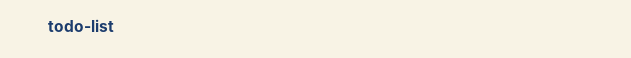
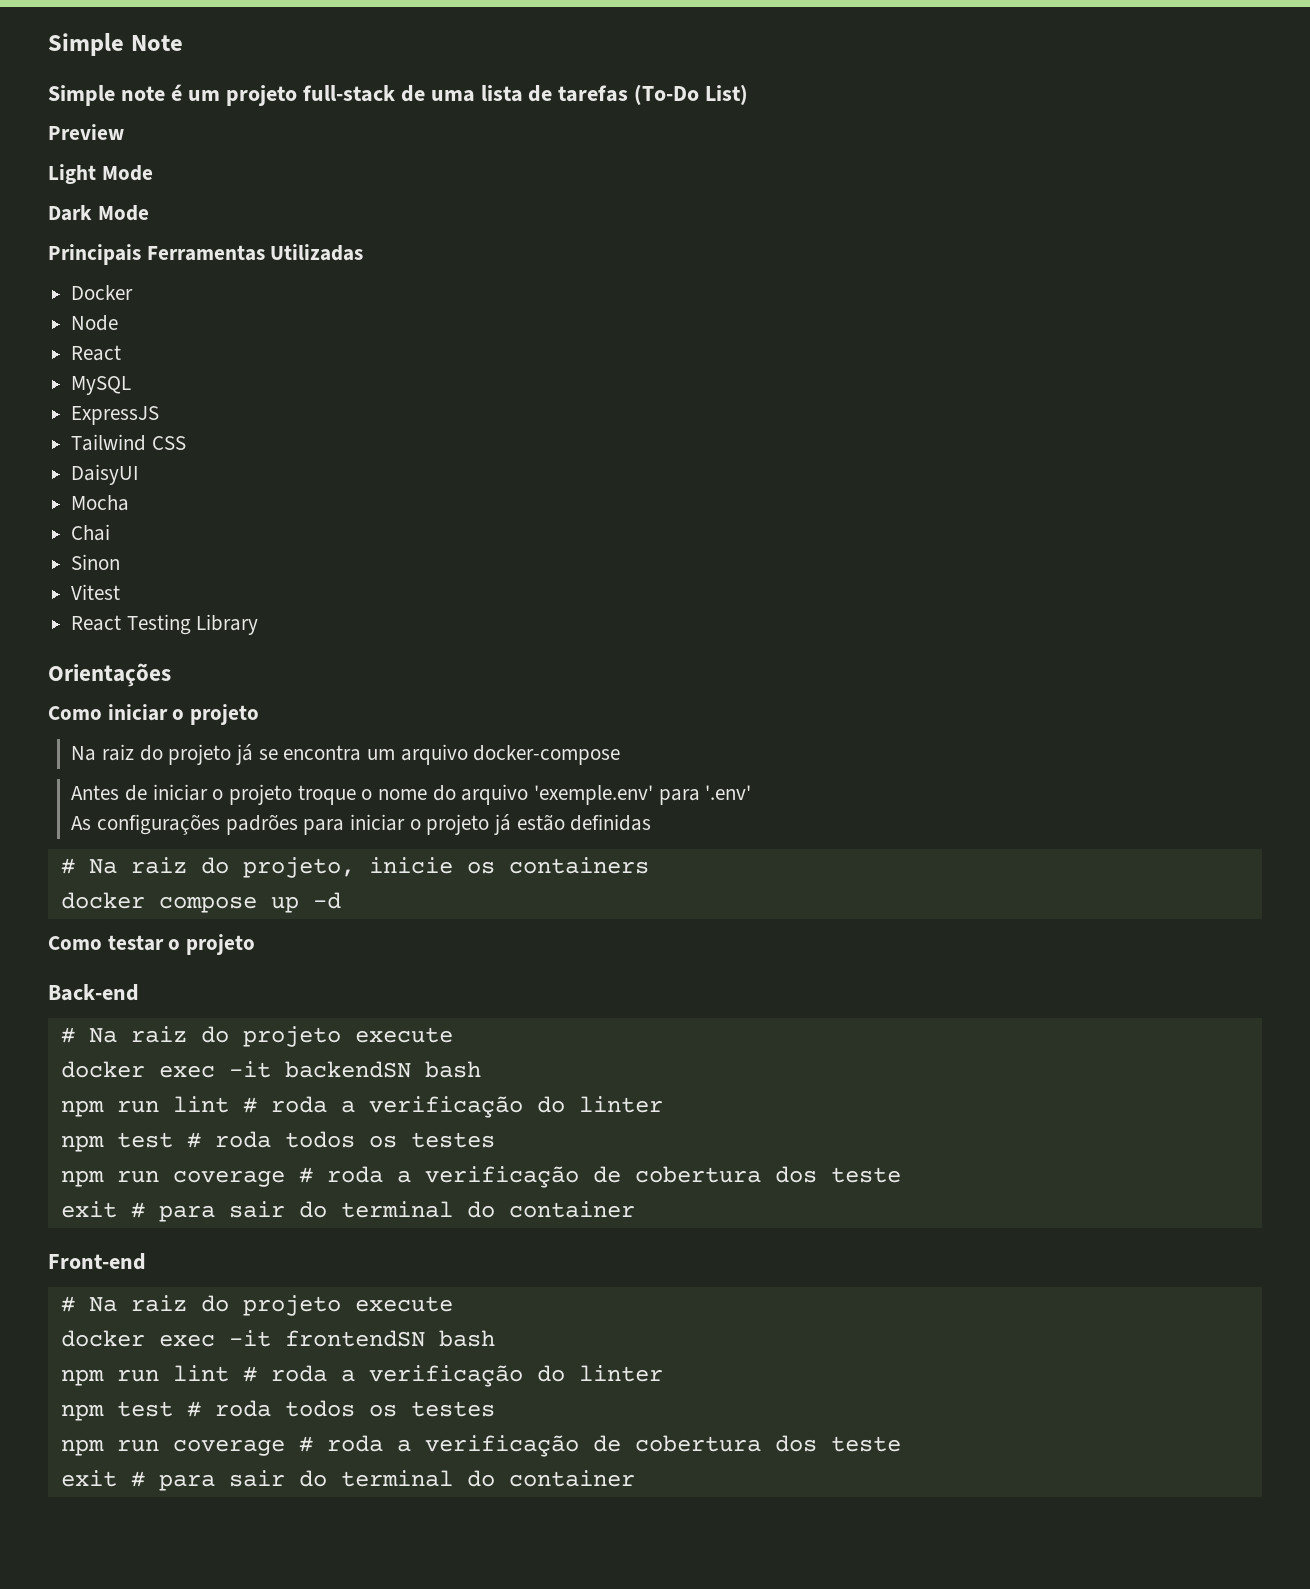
[48,19,114,32] todo-list -> [48,33,183,56] [48,84,749,106] [48,124,124,140] [48,164,153,184] [48,205,149,221] [48,244,364,265] [71,285,134,300] [71,315,119,331] [71,345,122,361] [71,376,132,395] [71,406,160,425] [71,434,186,451] [71,464,140,485] [71,495,130,511] [71,524,111,541] [71,554,121,570] [71,584,121,600] [71,614,259,635] [48,663,171,687] [48,704,260,725] [71,744,621,765] [71,784,752,805] [71,814,652,835] [60,857,649,878] [60,892,341,913] [48,934,256,955] [48,984,139,1001] [60,1026,453,1047] [60,1061,481,1078] [60,1096,663,1118] [60,1131,495,1152] [60,1166,901,1188] [60,1201,635,1222] [48,1253,146,1270] [60,1295,453,1316] [60,1330,495,1347] [60,1365,663,1387] [60,1400,495,1421] [60,1435,901,1457] [60,1470,635,1491] Simple Note // Simple note é um projeto full-stack de uma lista de tarefas (To-Do List) // Preview // Light Mode // Dark Mode // Principais Ferramentas Utilizadas // Docker // Node // React // MySQL // ExpressJS // Tailwind CSS // DaisyUI // Mocha // Chai // Sinon // Vitest // React Testing Library // Orientações // Como iniciar o projeto // Na raiz do projeto já se encontra um arquivo docker-compose // Antes de iniciar o projeto troque o nome do arquivo 'exemple.env' para '.env' // As configurações padrões para iniciar o projeto já estão definidas // # Na raiz do projeto, inicie os containers // docker compose up -d // Como testar o projeto // Back-end // # Na raiz do projeto execute // docker exec -it backendSN bash // npm run lint # roda a verificação do linter // npm test # roda todos os testes // npm run coverage # roda a verificação de cobertura dos teste // exit # para sair do terminal do container // Front-end // # Na raiz do projeto execute // docker exec -it frontendSN bash // npm run lint # roda a verificação do linter // npm test # roda todos os testes // npm run coverage # roda a verificação de cobertura dos teste // exit # para sair do terminal do container

